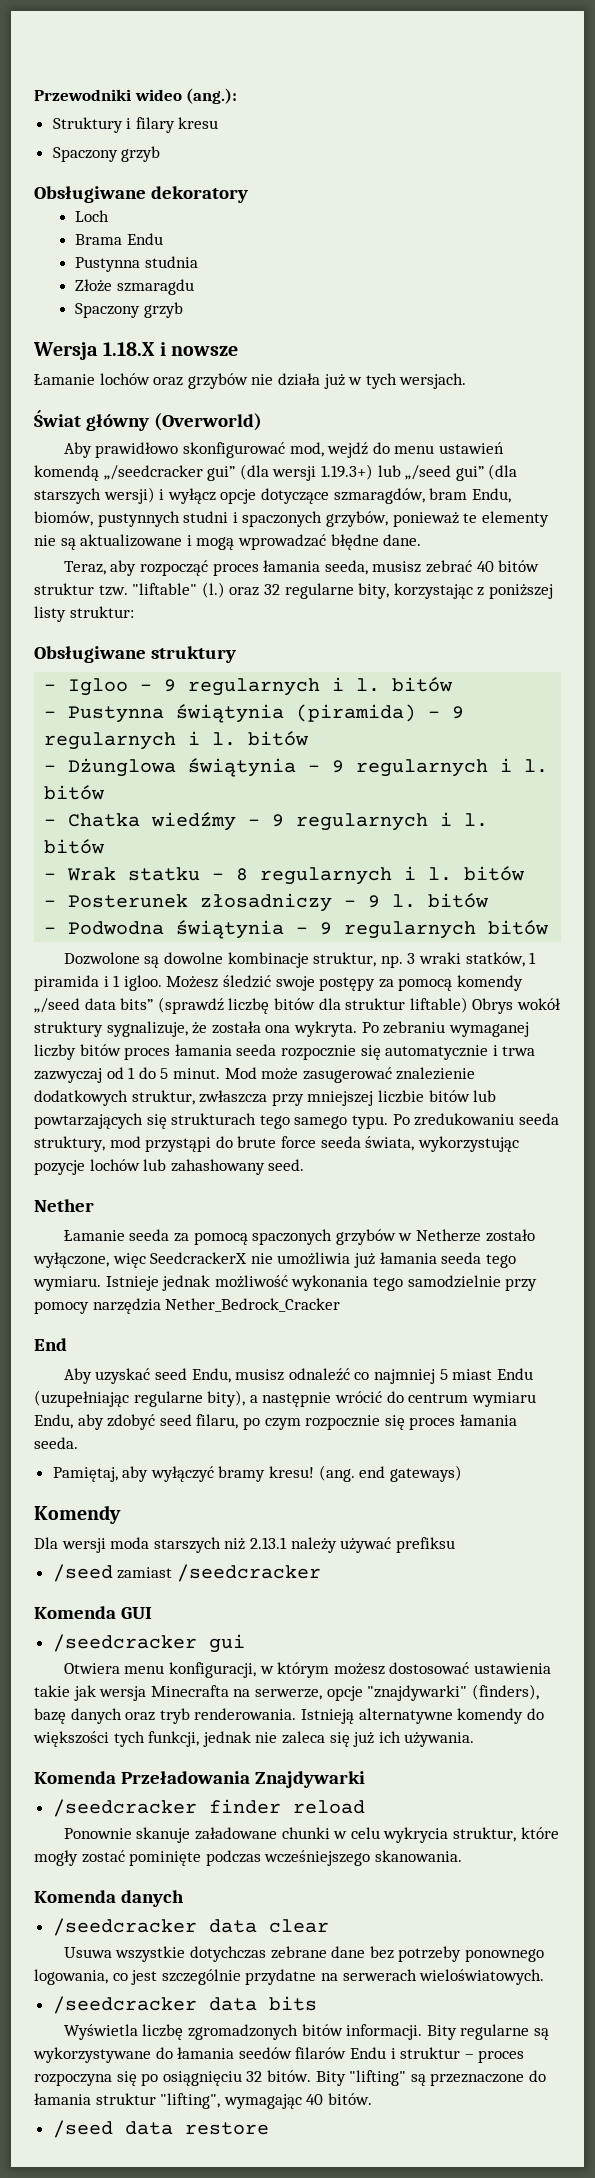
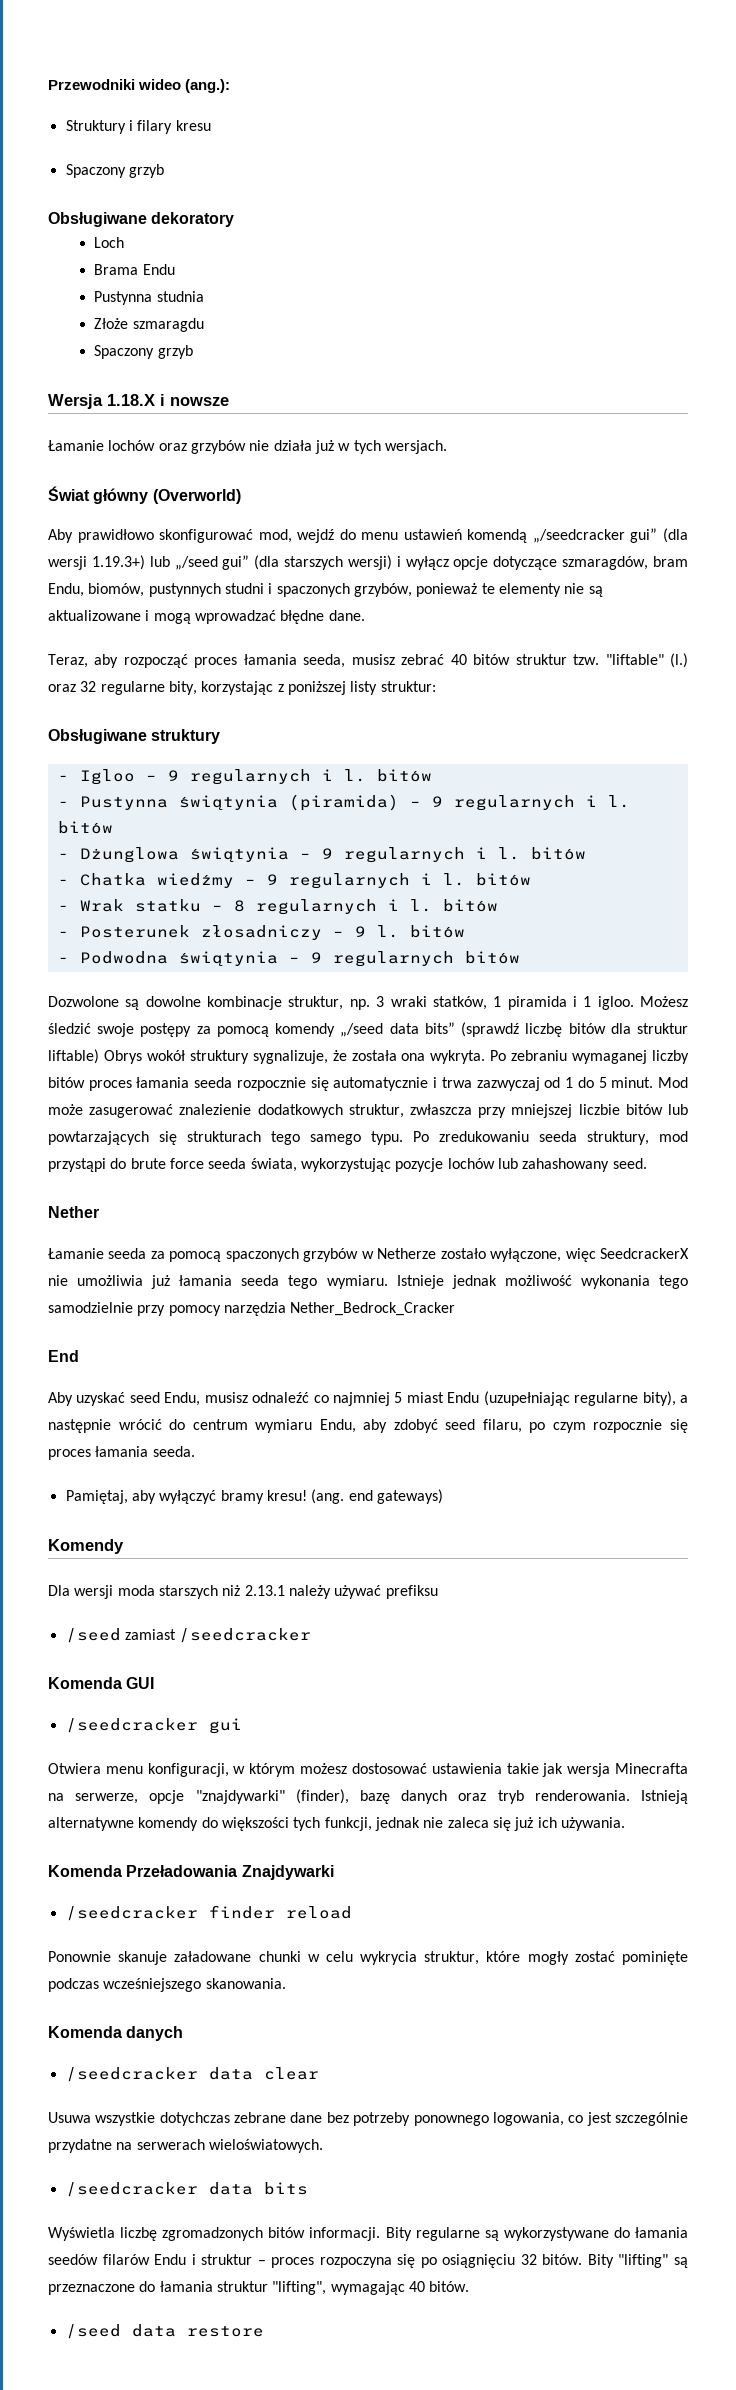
[471,1684,539,1700] (finders), -> [295,1789,349,1804] (finder),

